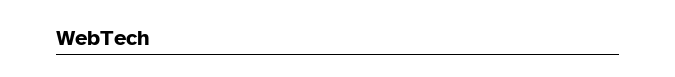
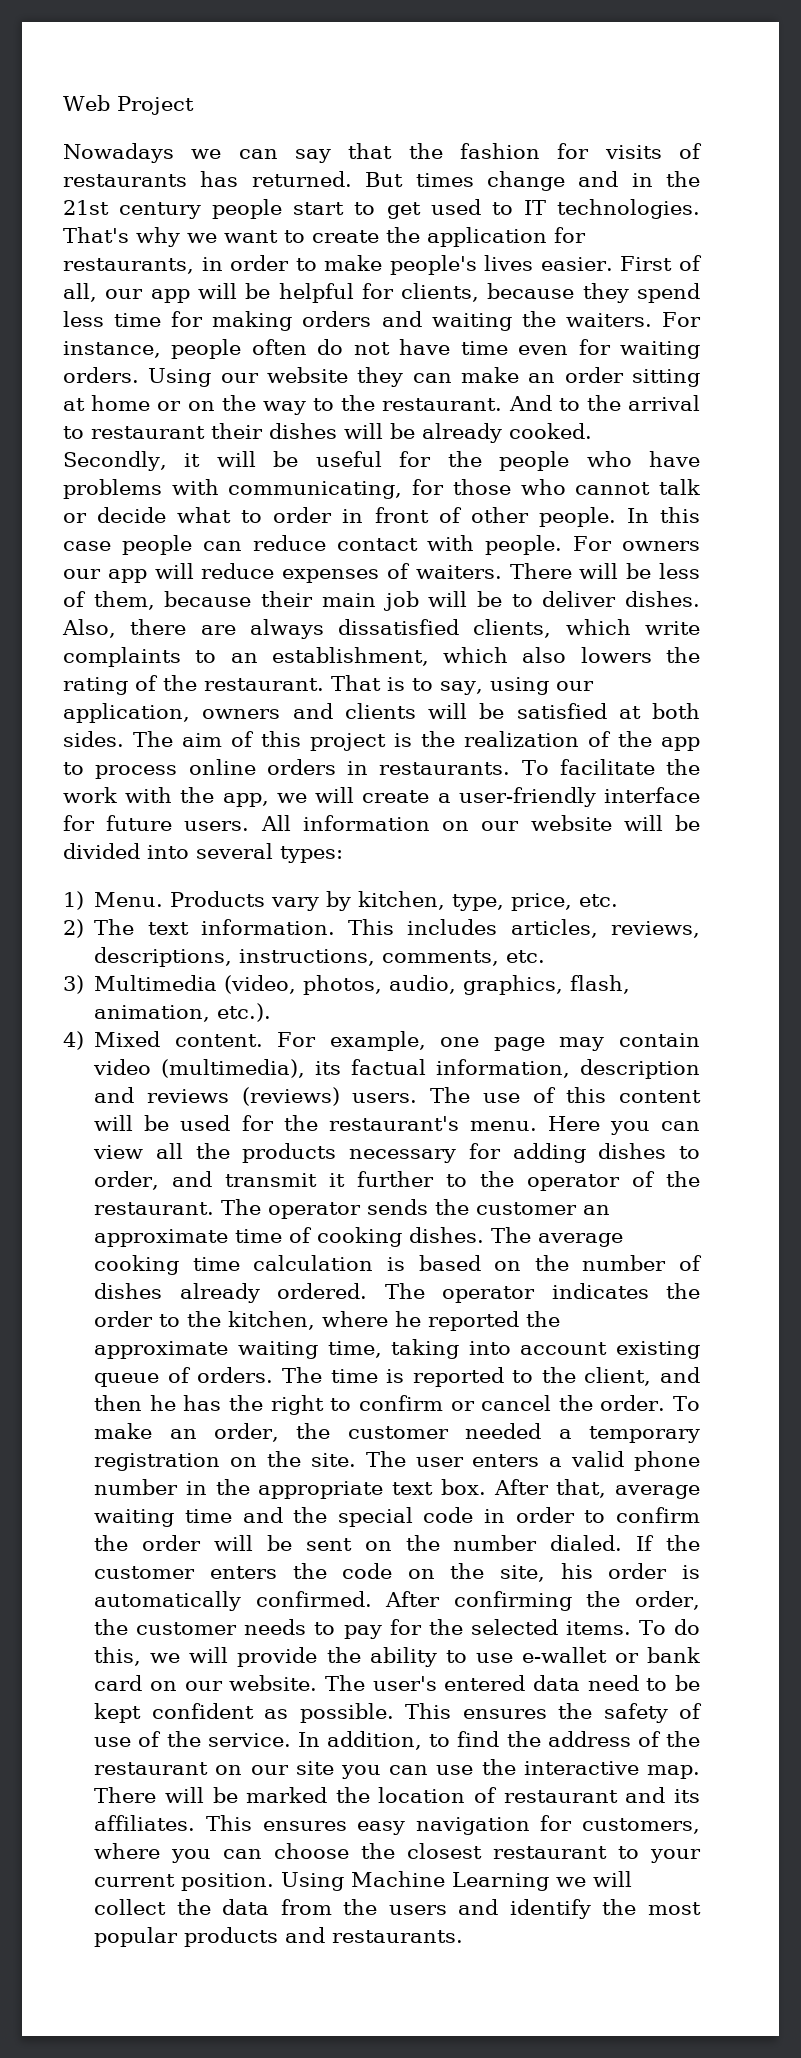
[56,31,150,45] WebTech -> [63,95,194,115] [63,143,702,163] [63,171,700,191] [63,199,700,219] [63,227,586,247] [63,255,702,275] [63,283,700,303] [63,311,702,331] [63,339,701,359] [63,367,700,387] [63,395,700,415] [63,423,592,443] [63,451,700,471] [63,479,700,499] [63,507,700,527] [63,535,700,555] [63,563,700,583] [63,591,700,611] [62,619,700,639] [63,647,700,667] [63,675,594,695] [63,703,700,723] [63,731,700,751] [63,759,700,779] [63,787,700,807] [63,815,700,831] [63,843,343,863] [63,891,619,911] [63,919,701,938] [94,947,546,967] [63,975,631,995] [94,1003,272,1022] [63,1031,701,1051] [93,1059,700,1079] [94,1087,701,1106] [94,1115,700,1135] [93,1143,700,1163] [94,1171,701,1191] [94,1199,611,1219] [94,1227,624,1247] [94,1255,702,1275] [94,1283,700,1303] [94,1311,561,1331] [94,1339,700,1359] [94,1367,700,1387] [94,1395,701,1415] [94,1423,701,1443] [94,1451,700,1471] [94,1479,700,1499] [94,1507,701,1527] [94,1535,700,1551] [94,1563,701,1582] [94,1591,701,1611] [94,1619,701,1639] [94,1647,700,1667] [94,1675,700,1691] [94,1703,702,1723] [94,1731,700,1750] [94,1759,701,1779] [94,1787,701,1803] [94,1815,700,1835] [94,1843,701,1863] [94,1871,633,1891] [94,1899,701,1919] [94,1927,464,1947] Web Project // Nowadays we can say that the fashion for visits of restaurants has returned. But times change and in the 21st century people start to get used to IT technologies. That's why we want to create the application for restaurants, in order to make people's lives easier. First of all, our app will be helpful for clients, because they spend less time for making orders and waiting the waiters. For instance, people often do not have time even for waiting orders. Using our website they can make an order sitting at home or on the way to the restaurant. And to the arrival to restaurant their dishes will be already cooked. Secondly, it will be useful for the people who have problems with communicating, for those who cannot talk or decide what to order in front of other people. In this case people can reduce contact with people. For owners our app will reduce expenses of waiters. There will be less of them, because their main job will be to deliver dishes. Also, there are always dissatisfied clients, which write complaints to an establishment, which also lowers the rating of the restaurant. That is to say, using our application, owners and clients will be satisfied at both sides. The aim of this project is the realization of the app to process online orders in restaurants. To facilitate the work with the app, we will create a user-friendly interface for future users. All information on our website will be divided into several types: // 1) Menu. Products vary by kitchen, type, price, etc. // 2) The text information. This includes articles, reviews, descriptions, instructions, comments, etc. // 3) Multimedia (video, photos, audio, graphics, flash, animation, etc.). // 4) Mixed content. For example, one page may contain video (multimedia), its factual information, description and reviews (reviews) users. The use of this content will be used for the restaurant's menu. Here you can view all the products necessary for adding dishes to order, and transmit it further to the operator of the restaurant. The operator sends the customer an approximate time of cooking dishes. The average cooking time calculation is based on the number of dishes already ordered. The operator indicates the order to the kitchen, where he reported the approximate waiting time, taking into account existing queue of orders. The time is reported to the client, and then he has the right to confirm or cancel the order. To make an order, the customer needed a temporary registration on the site. The user enters a valid phone number in the appropriate text box. After that, average waiting time and the special code in order to confirm the order will be sent on the number dialed. If the customer enters the code on the site, his order is automatically confirmed. After confirming the order, the customer needs to pay for the selected items. To do this, we will provide the ability to use e-wallet or bank card on our website. The user's entered data need to be kept confident as possible. This ensures the safety of use of the service. In addition, to find the address of the restaurant on our site you can use the interactive map. There will be marked the location of restaurant and its affiliates. This ensures easy navigation for customers, where you can choose the closest restaurant to your current position. Using Machine Learning we will collect the data from the users and identify the most popular products and restaurants.

